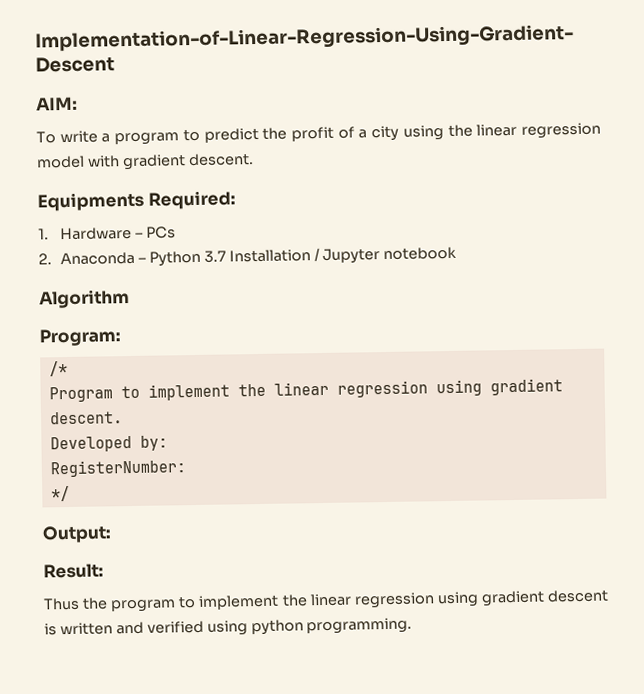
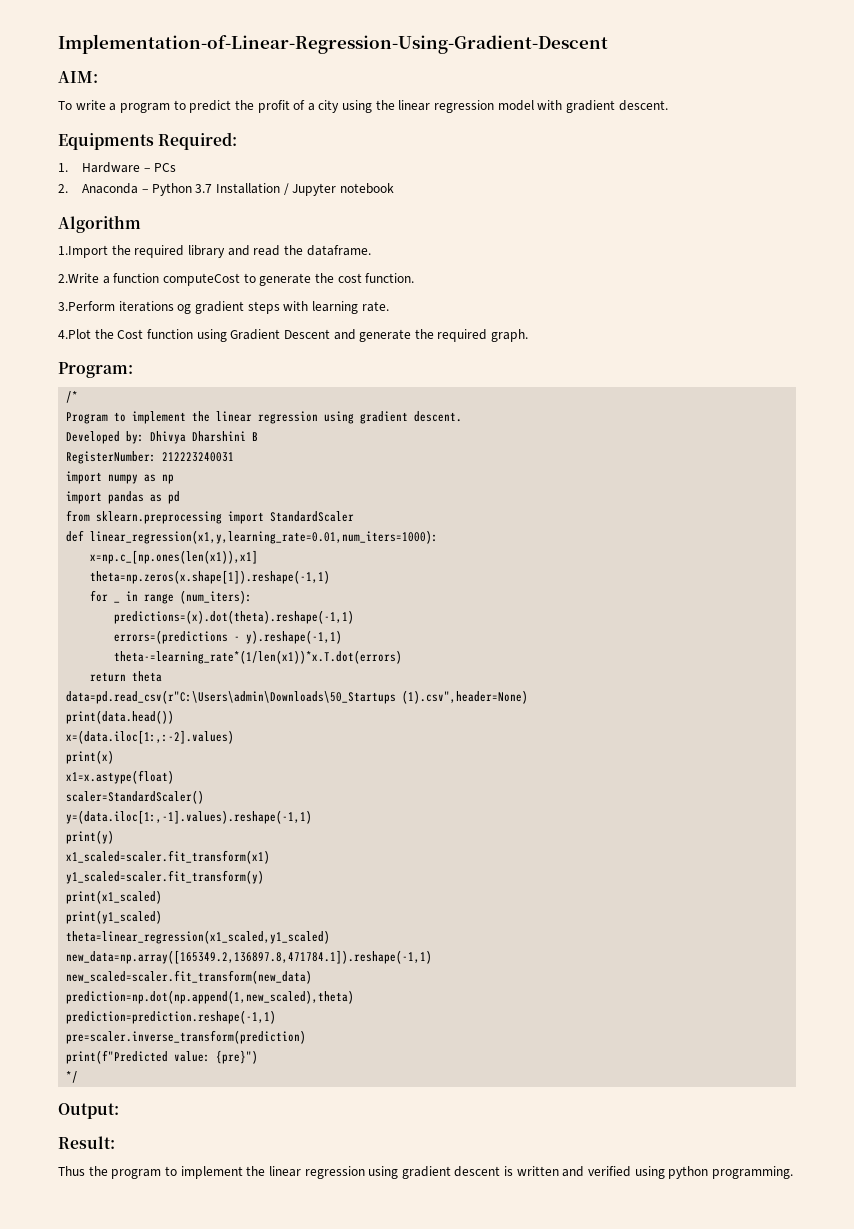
(130, 299) none -> [58,245,371,258] [58,273,415,286] [58,301,389,314] [58,329,529,342] // 1.Import the required library and read the dataframe. // 2.Write a function computeCost to generate the cost function. // 3.Perform iterations og gradient steps with learning rate. // 4.Plot the Cost function using Gradient Descent and generate the required graph.
[49,459,186,478] // RegisterNumber: -> [150,431,259,444] [66,451,235,464] [66,471,175,484] [66,491,181,504] [66,510,355,524] [66,530,439,544] [90,550,259,564] [90,570,331,584] [90,590,121,603] [126,590,253,604] [114,610,355,624] [114,630,343,644] [114,650,403,664] [90,671,163,682] [66,690,529,704] [66,710,175,724] [66,730,235,744] [66,750,115,764] [66,770,175,784] [66,790,205,804] [66,810,313,824] [66,830,115,844] [66,850,271,864] [66,870,265,884] [66,890,163,904] [66,910,163,924] [66,930,331,944] [66,950,433,964] [66,970,313,984] [66,990,355,1004] [66,1010,277,1024] [66,1030,307,1044] [66,1050,259,1064] Dhivya Dharshini B // RegisterNumber: 212223240031 // import numpy as np // import pandas as pd // from sklearn.preprocessing import StandardScaler // def linear_regression(x1,y,learning_rate=0.01,num_iters=1000): // x=np.c_[np.ones(len(x1)),x1] // theta=np.zeros(x.shape[1]).reshape(-1,1) // for _ in range (num_iters): // predictions=(x).dot(theta).reshape(-1,1) // errors=(predictions - y).reshape(-1,1) // theta-=learning_rate*(1/len(x1))*x.T.dot(errors) // return theta // data=pd.read_csv(r"C:\Users\admin\Downloads\50_Startups (1).csv",header=None) // print(data.head()) // x=(data.iloc[1:,:-2].values) // print(x) // x1=x.astype(float) // scaler=StandardScaler() // y=(data.iloc[1:,-1].values).reshape(-1,1) // print(y) // x1_scaled=scaler.fit_transform(x1) // y1_scaled=scaler.fit_transform(y) // print(x1_scaled) // print(y1_scaled) // theta=linear_regression(x1_scaled,y1_scaled) // new_data=np.array([165349.2,136897.8,471784.1]).reshape(-1,1) // new_scaled=scaler.fit_transform(new_data) // prediction=np.dot(np.append(1,new_scaled),theta) // prediction=prediction.reshape(-1,1) // pre=scaler.inverse_transform(prediction) // print(f"Predicted value: {pre}")

